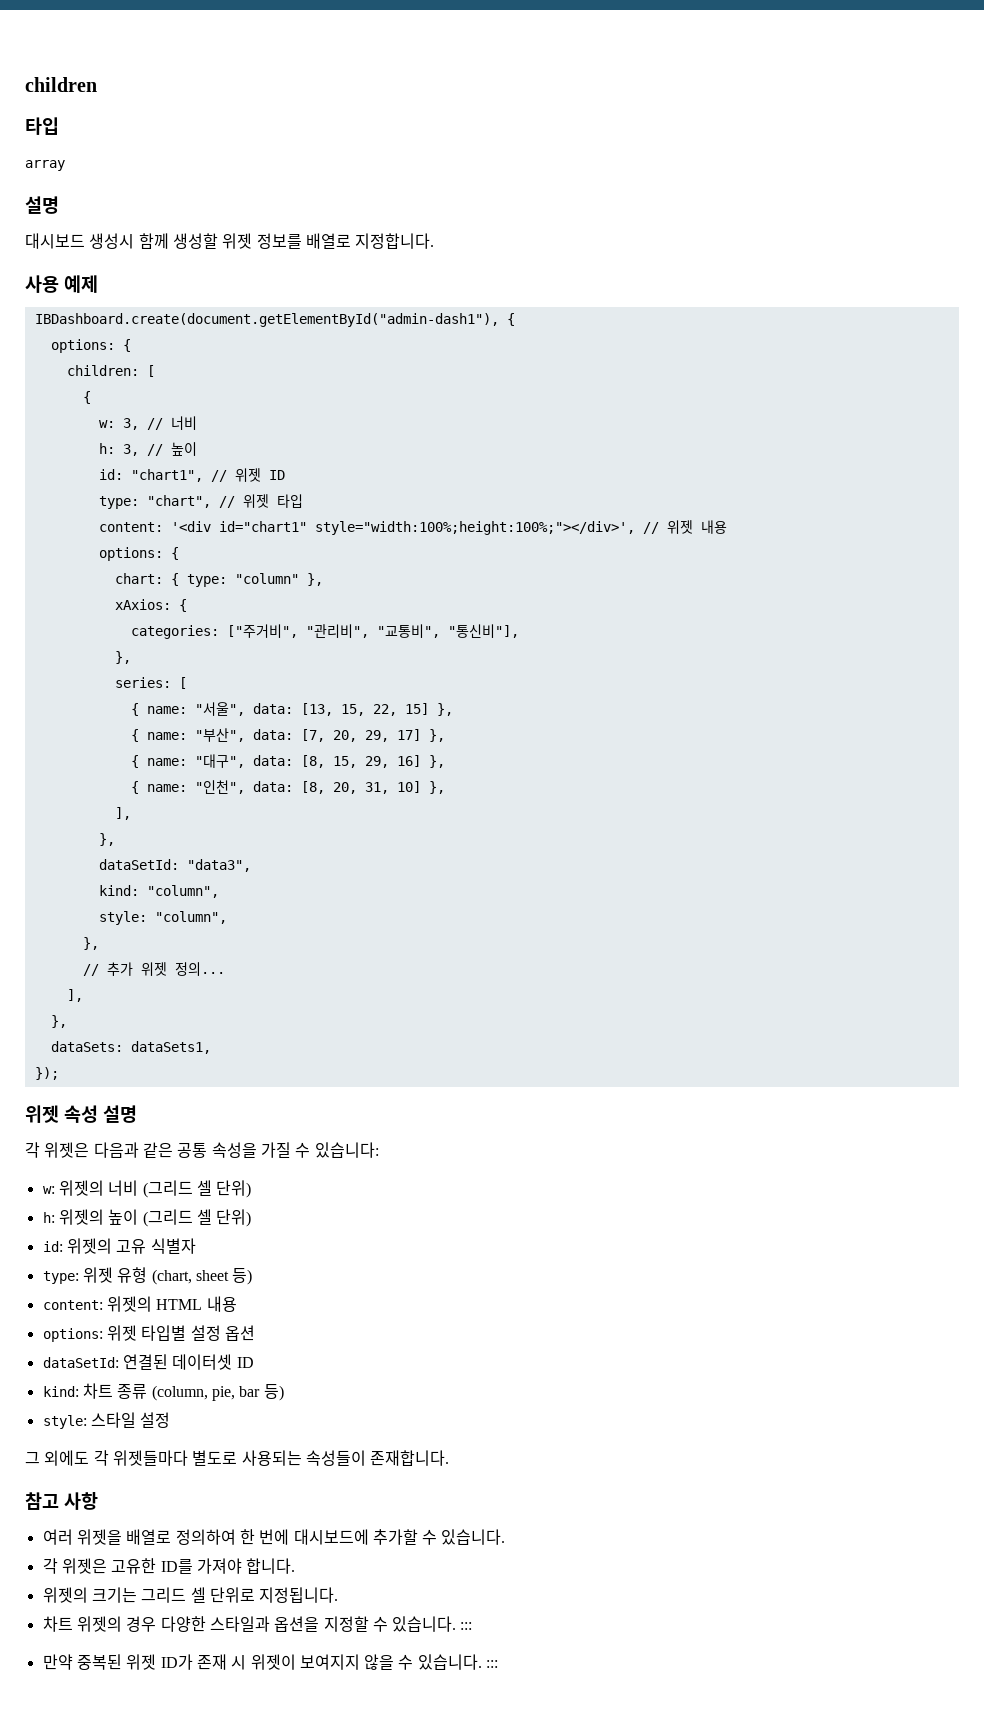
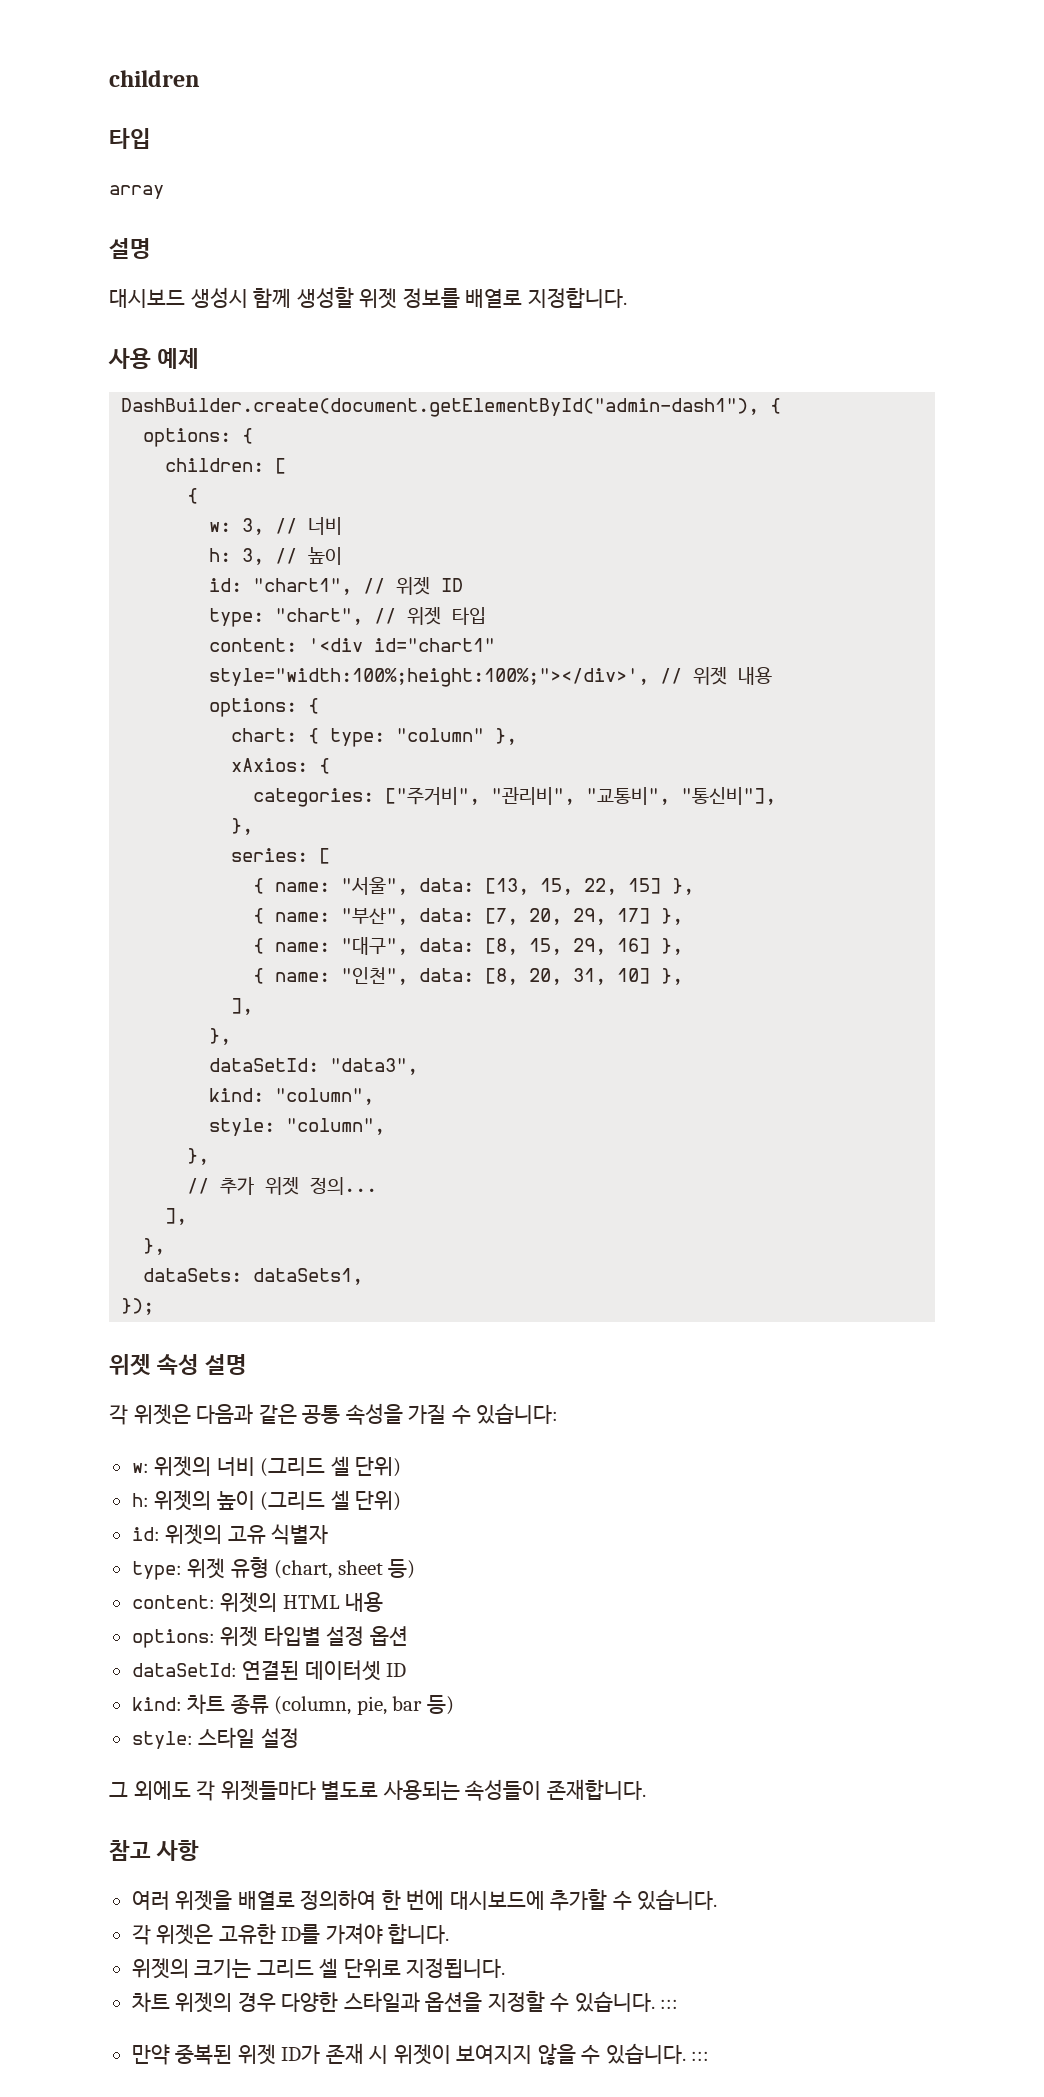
[34,313,499,327] IBDashboard.create(document.getElementById("admin-dash1"), -> [121,398,760,417] DashBuilder.create(document.getElementById("admin-dash1"),

